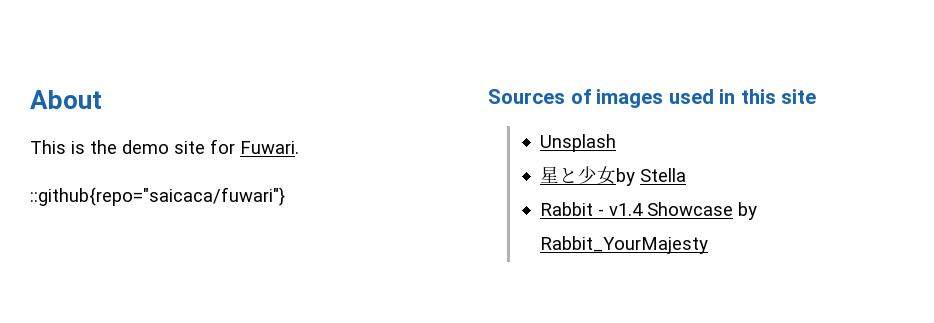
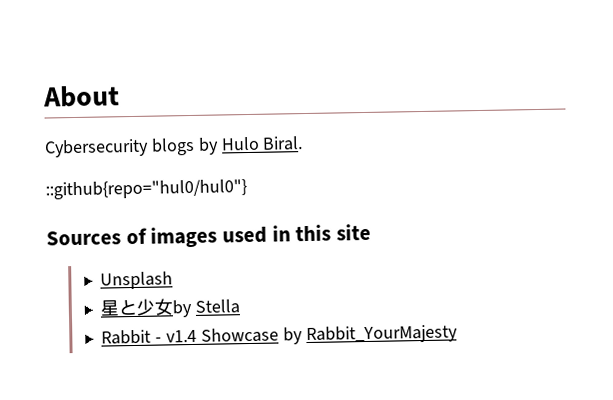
[30,139,299,154] [30,187,285,206] This is the demo site for Fuwari. // ::github{repo="saicaca/fuwari"} -> [44,136,304,158] [45,179,247,200] Cybersecurity blogs by Hulo Biral. // ::github{repo="hul0/hul0"}

